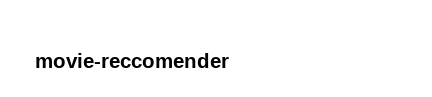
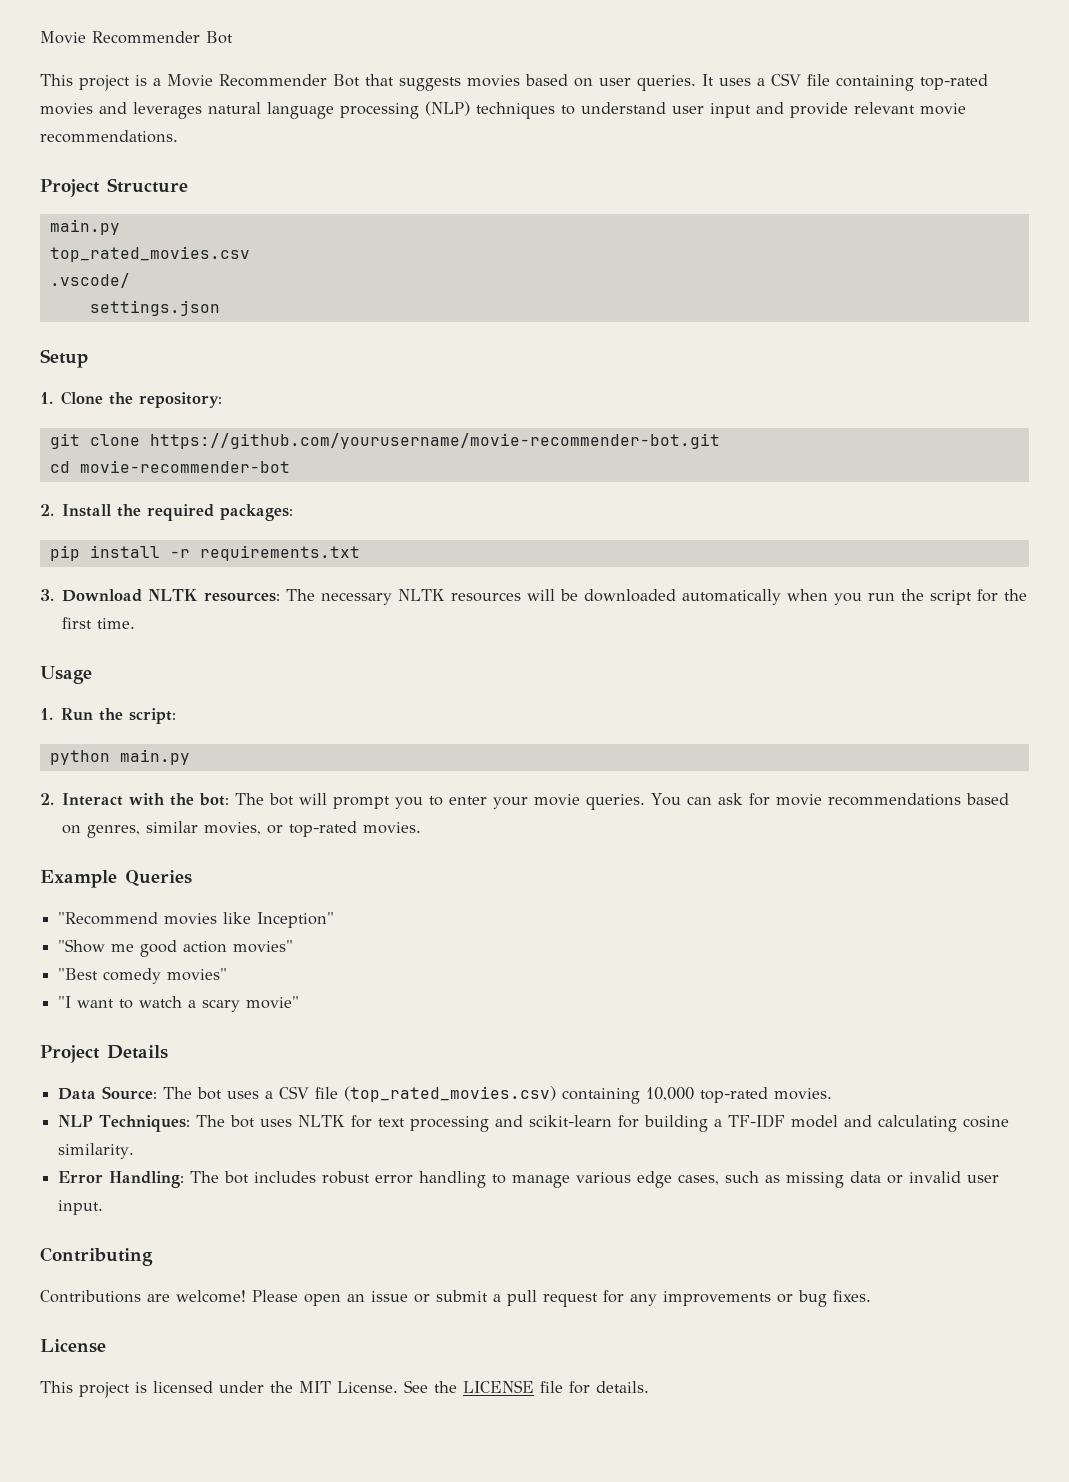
[35,53,229,68] movie-reccomender -> [40,31,233,44] [40,73,988,91] [40,101,966,119] [40,130,178,143] [40,178,188,197] [49,219,120,235] [49,246,250,262] [49,273,130,288] [89,300,220,316] [40,349,88,368] [40,391,223,408] [49,433,720,449] [49,460,290,473] [40,504,294,521] [49,545,360,561] [40,589,1028,605] [62,617,136,629] [40,666,92,684] [40,708,177,724] [49,749,190,765] [40,793,1010,810] [62,821,422,838] [40,870,192,888] [58,912,335,928] [58,939,294,957] [58,968,228,984] [58,996,300,1012] [40,1045,168,1063] [58,1086,833,1104] [58,1114,1010,1132] [58,1143,135,1159] [58,1171,1000,1188] [58,1200,104,1215] [40,1247,153,1266] [40,1290,871,1307] [40,1339,106,1353] [40,1380,649,1398] Movie Recommender Bot // This project is a Movie Recommender Bot that suggests movies based on user queries. It uses a CSV file containing top-rated movies and leverages natural language processing (NLP) techniques to understand user input and provide relevant movie recommendations. // Project Structure // main.py // top_rated_movies.csv // .vscode/ // settings.json // Setup // 1. Clone the repository: // git clone https://github.com/yourusername/movie-recommender-bot.git // cd movie-recommender-bot // 2. Install the required packages: // pip install -r requirements.txt // 3. Download NLTK resources: The necessary NLTK resources will be downloaded automatically when you run the script for the first time. // Usage // 1. Run the script: // python main.py // 2. Interact with the bot: The bot will prompt you to enter your movie queries. You can ask for movie recommendations based on genres, similar movies, or top-rated movies. // Example Queries // "Recommend movies like Inception" // "Show me good action movies" // "Best comedy movies" // "I want to watch a scary movie" // Project Details // Data Source: The bot uses a CSV file (top_rated_movies.csv) containing 10,000 top-rated movies. // NLP Techniques: The bot uses NLTK for text processing and scikit-learn for building a TF-IDF model and calculating cosine similarity. // Error Handling: The bot includes robust error handling to manage various edge cases, such as missing data or invalid user input. // Contributing // Contributions are welcome! Please open an issue or submit a pull request for any improvements or bug fixes. // License // This project is licensed under the MIT License. See the LICENSE file for details.

